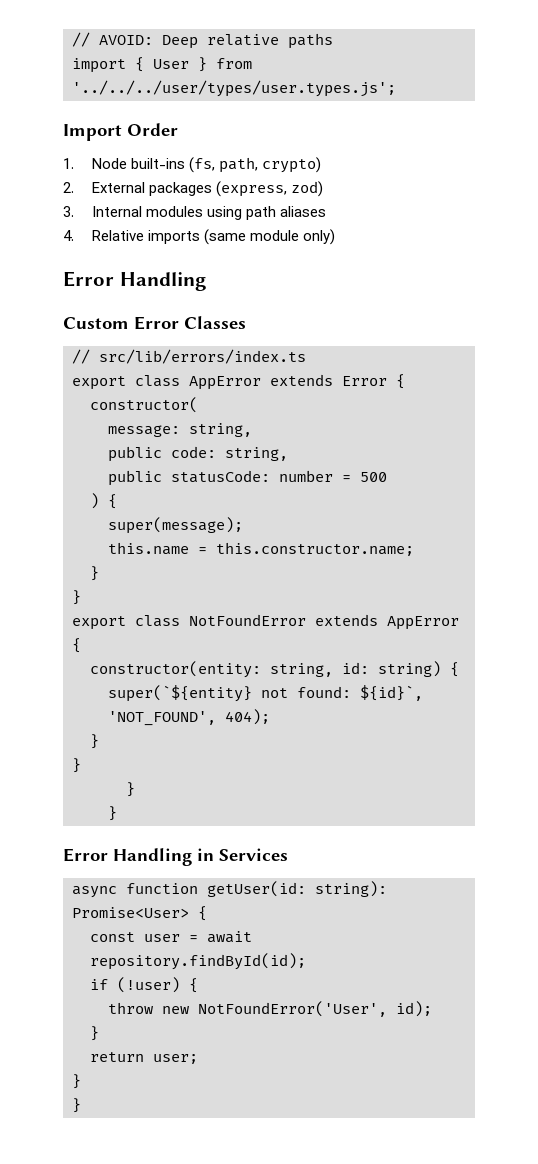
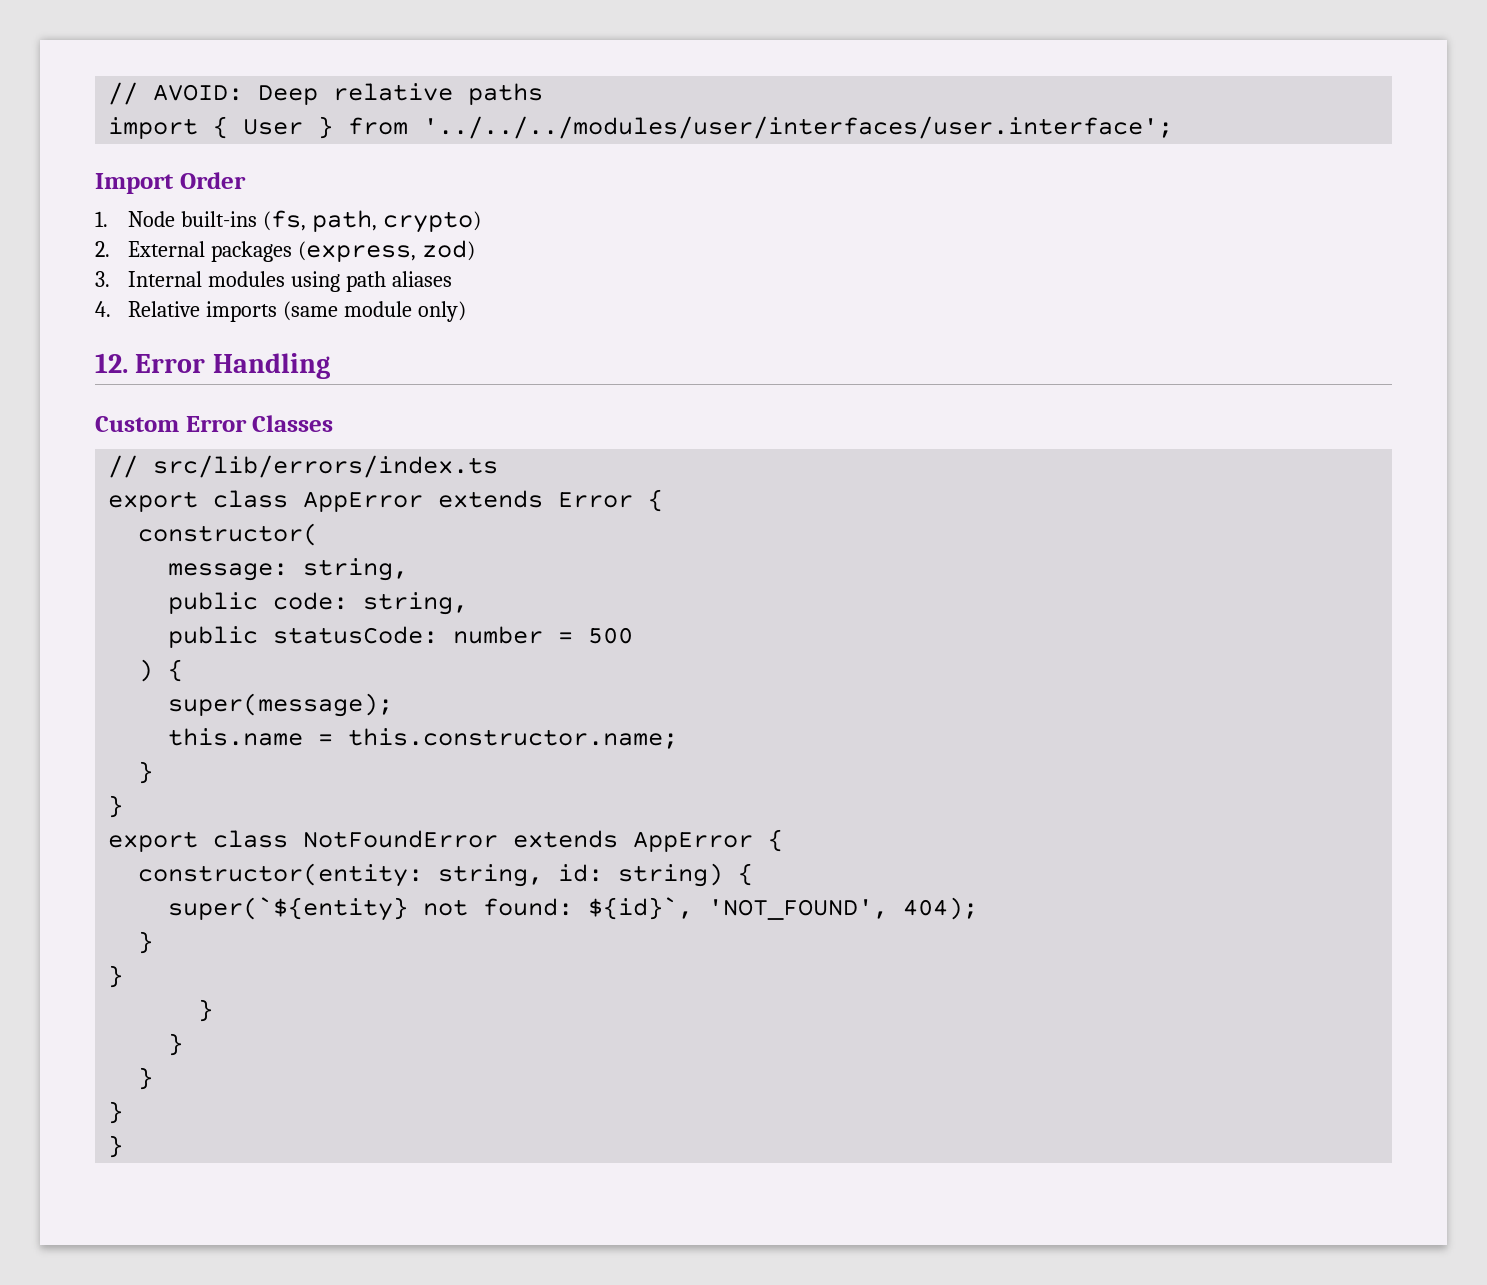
[72,80,396,97] '../../../user/types/user.types.js'; -> [423,116,1174,139] '../../../modules/user/interfaces/user.interface';
(336, 237) none -> [95,353,128,373] 12.
[63,848,288,866] [72,881,387,898] [72,906,207,921] [90,931,252,943] [90,953,306,970] [90,977,198,993] [108,1001,432,1017] [90,1026,99,1041] [90,1052,198,1064] // Error Handling in Services // async function getUser(id: string): Promise<User> { // const user = await repository.findById(id); // if (!user) { // throw new NotFoundError('User', id); // } // return user; -> [138,1067,154,1090] // }

